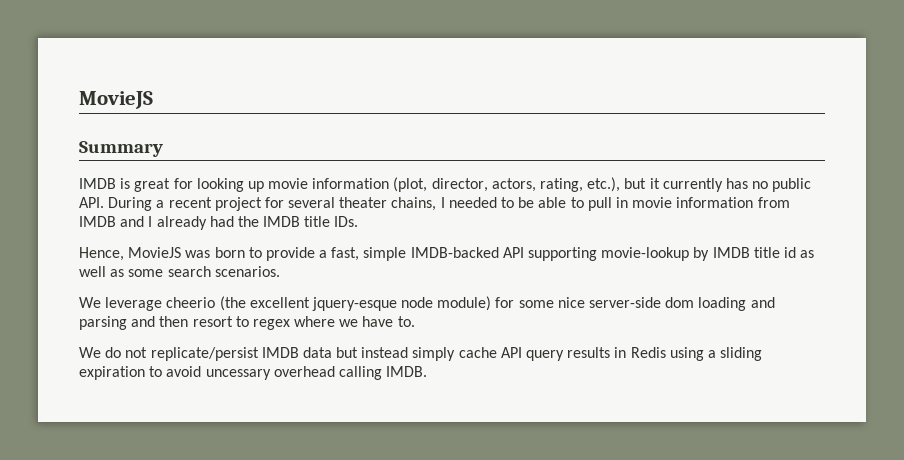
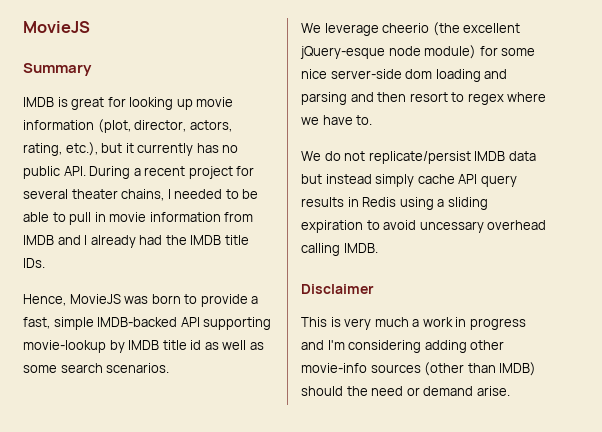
[311,297,397,311] jquery-esque -> [300,46,385,59] jQuery-esque
(428, 371) none -> [301,284,374,294] [301,317,526,330] [301,340,505,353] [301,362,537,376] [301,386,510,396] // Disclaimer // This is very much a work in progress and I'm considering adding other movie-info sources (other than IMDB) should the need or demand arise.

